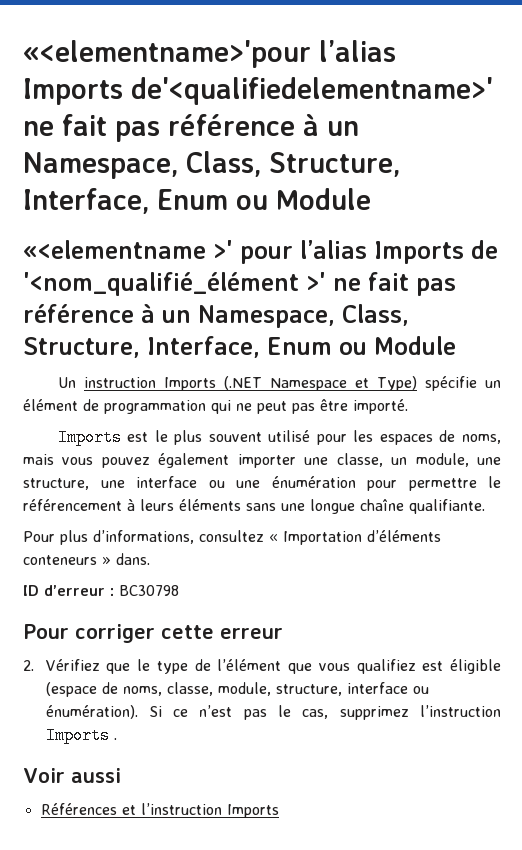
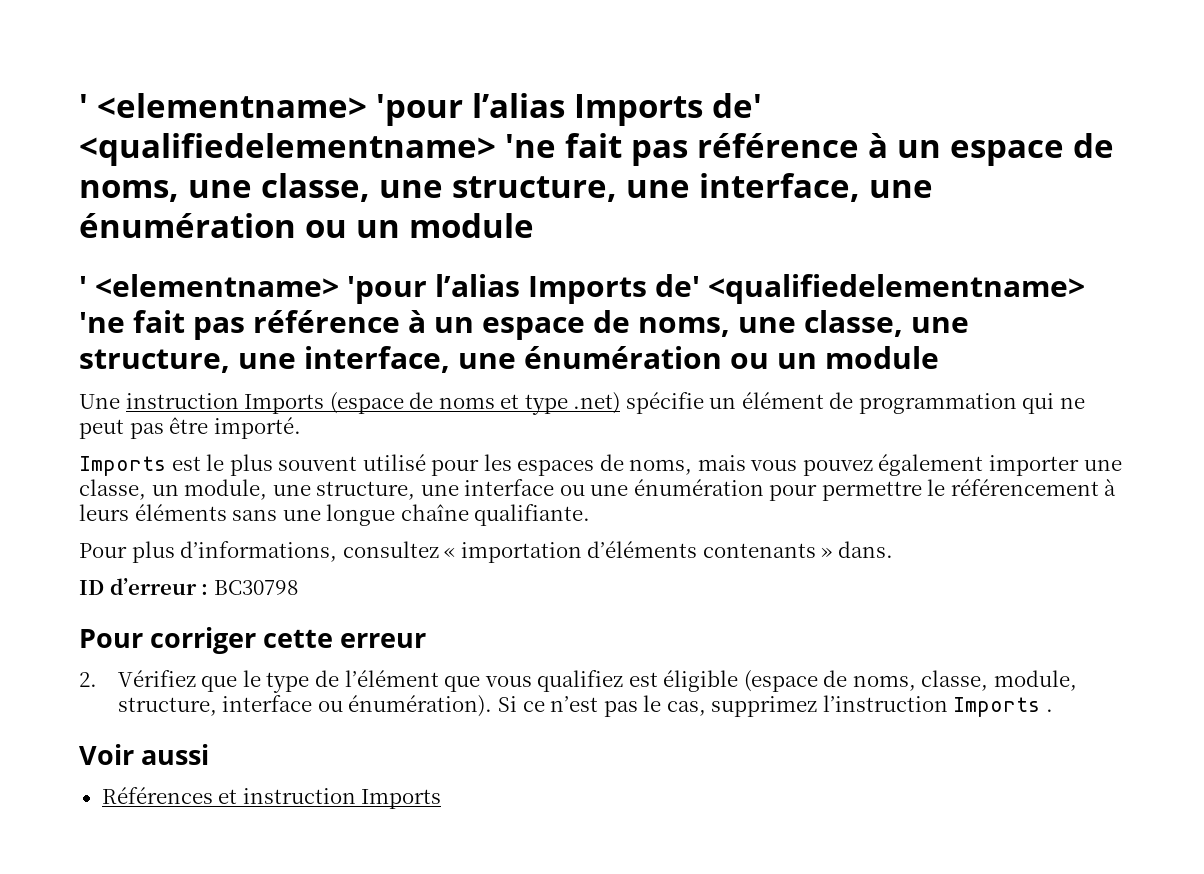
[23,40,396,68] [23,77,493,105] [23,114,359,142] [23,151,400,179] [23,188,371,214] [23,240,498,264] [23,272,456,296] [23,304,409,328] [23,336,456,358] [57,376,417,391] «<elementname>'pour l’alias Imports de'<qualifiedelementname>' ne fait pas référence à un Namespace, Class, Structure, Interface, Enum ou Module // «<elementname >' pour l’alias Imports de '<nom_qualifié_élément >' ne fait pas référence à un Namespace, Class, Structure, Interface, Enum ou Module // Un instruction Imports (.NET Namespace et Type) -> [79,93,762,126] [79,133,1114,166] [79,173,933,202] [79,213,534,238] [79,274,1085,304] [79,310,969,340] [79,346,939,373] [79,392,621,415] ' <elementname> 'pour l’alias Imports de' <qualifiedelementname> 'ne fait pas référence à un espace de noms, une classe, une structure, une interface, une énumération ou un module // ' <elementname> 'pour l’alias Imports de' <qualifiedelementname> 'ne fait pas référence à un espace de noms, une classe, une structure, une interface, une énumération ou un module // Une instruction Imports (espace de noms et type .net)
[283,530,441,545] [23,555,97,565] Importation d’éléments conteneurs -> [460,541,816,563] importation d’éléments contenants
[140,803,222,815] l’instruction -> [242,788,356,804] instruction

